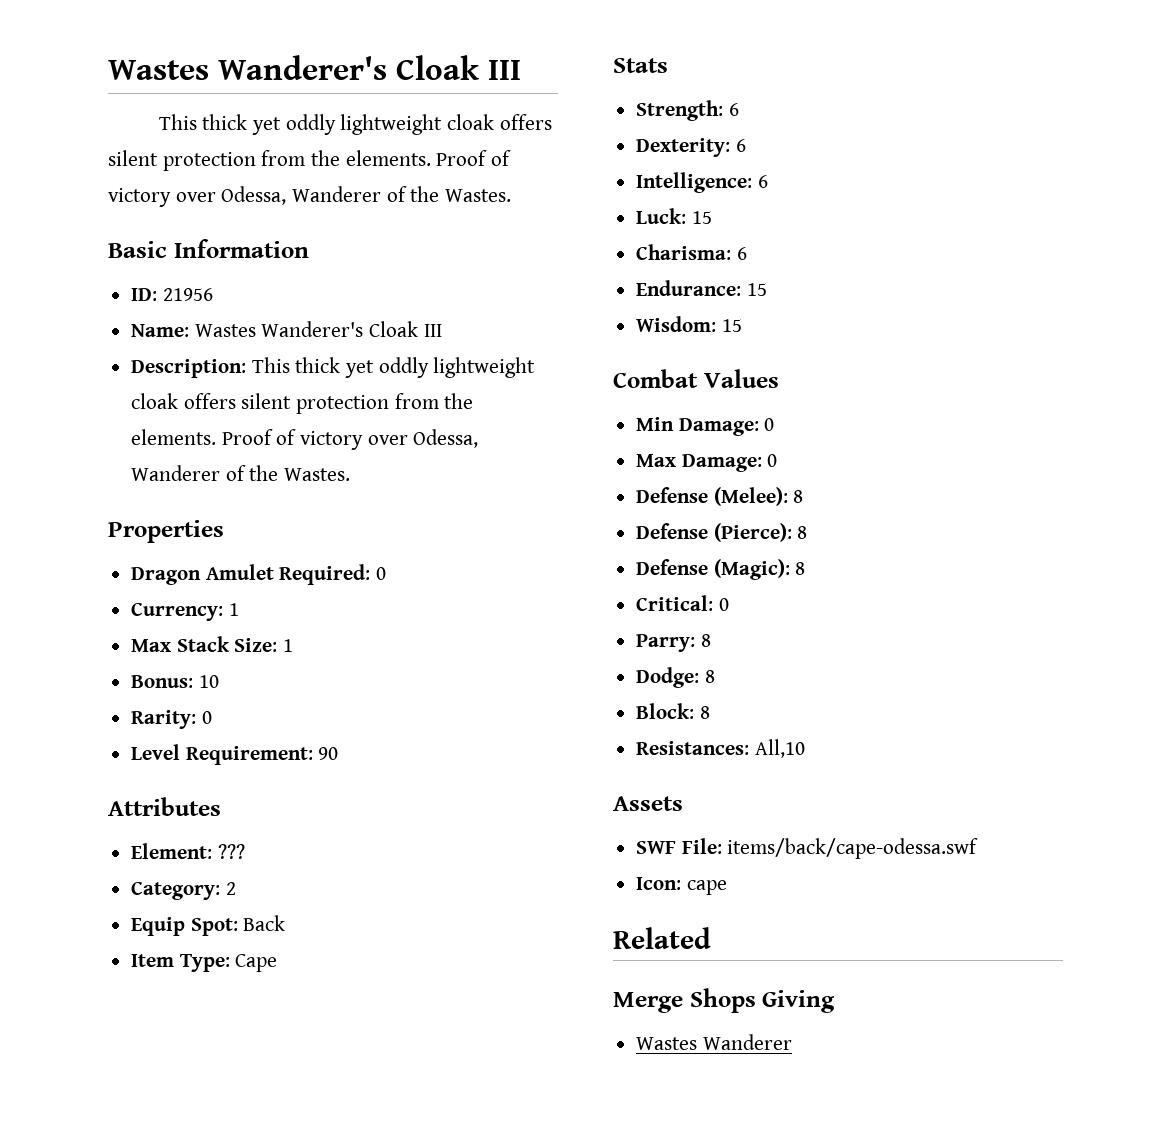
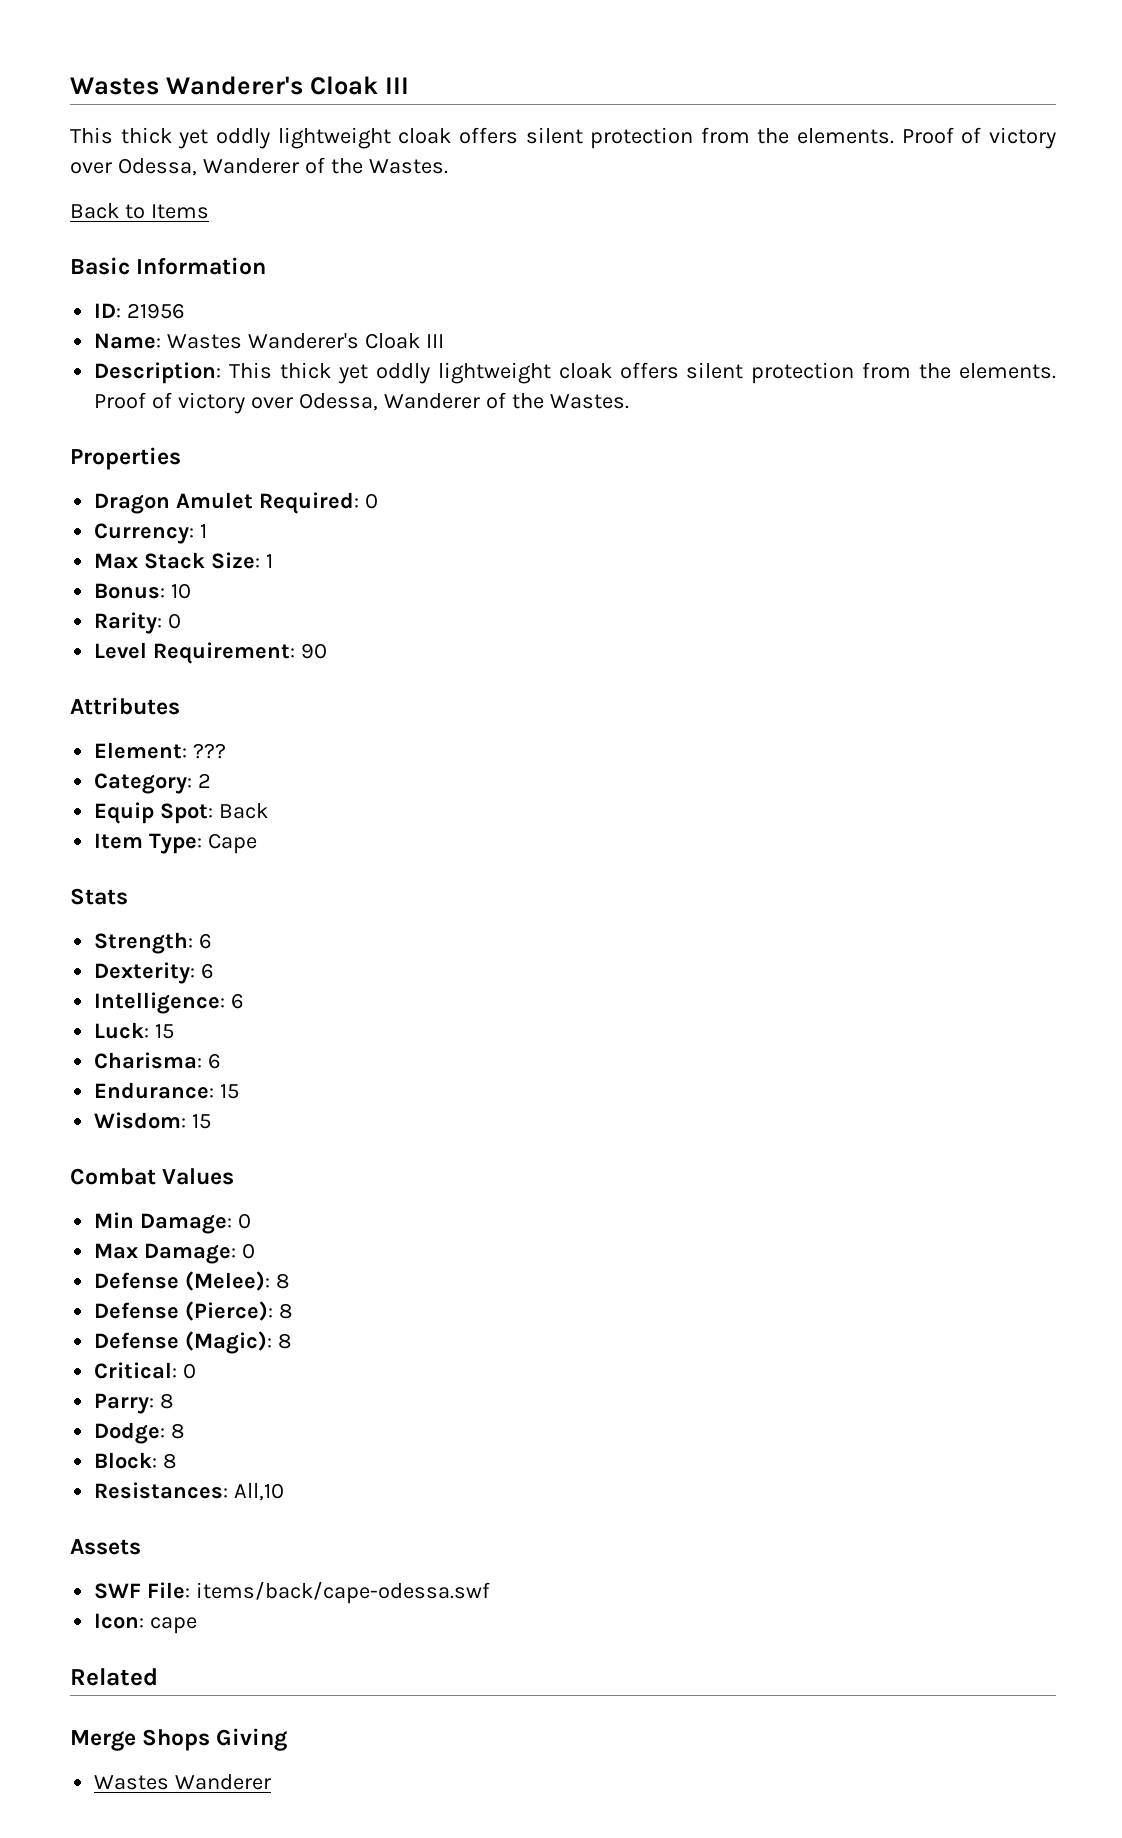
(512, 195) none -> [70,203,209,219] // Back to Items

